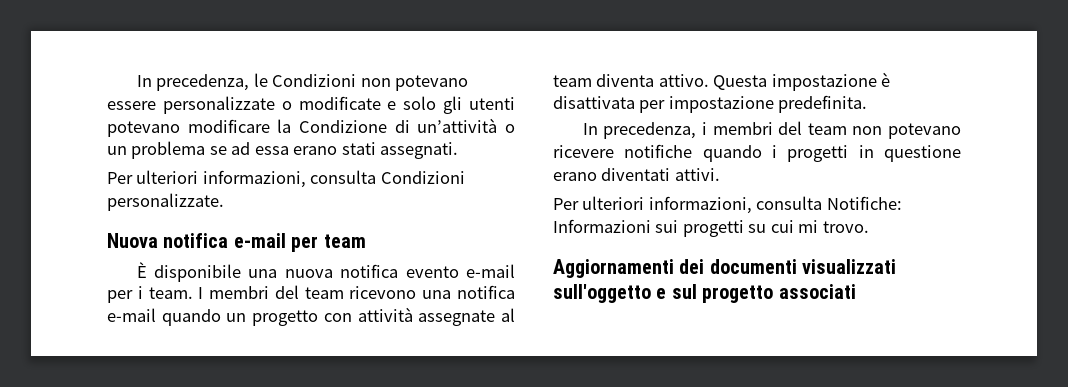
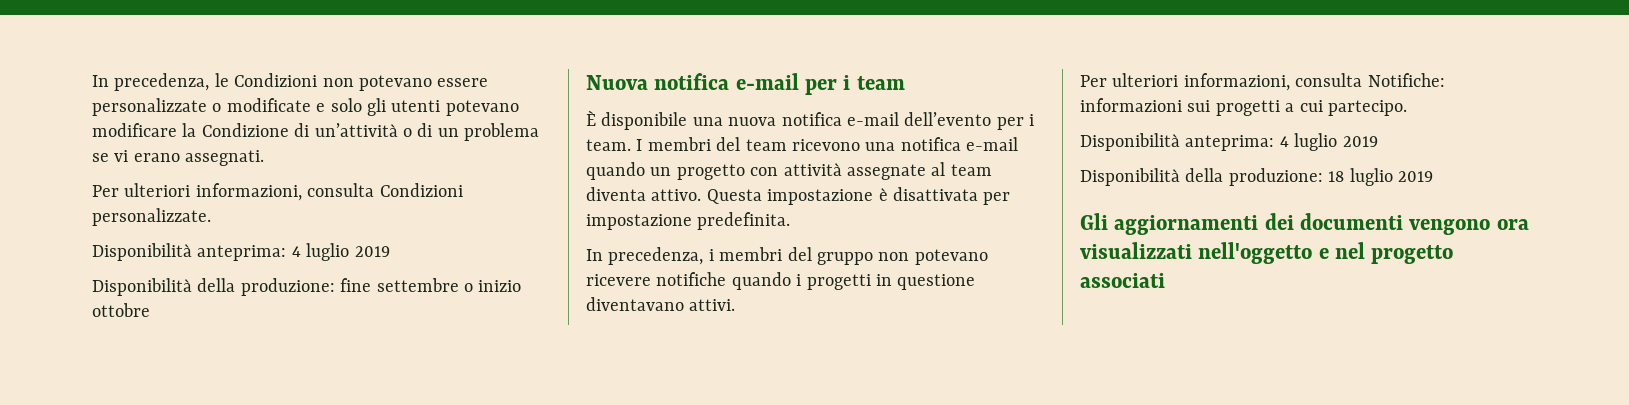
(515, 128) none -> [417,123,433,137] di
[231,142,376,155] ad essa erano stati -> [114,150,180,162] vi erano
(224, 202) none -> [92,243,390,261] [92,278,522,296] [92,303,150,317] // Disponibilità anteprima: 4 luglio 2019 // Disponibilità della produzione: fine settembre o inizio ottobre
(319, 244) none -> [843,75,851,90] i
[405,264,515,278] evento e-mail -> [847,112,992,126] e-mail dell’evento
[807,123,847,135] team -> [817,252,873,265] gruppo
[553,168,671,181] erano diventati -> [586,297,684,311] diventavano
[553,219,651,233] Informazioni -> [1080,98,1182,112] informazioni
[748,220,869,233] [553,259,897,278] [553,284,697,303] su cui mi trovo. // Aggiornamenti dei documenti visualizzati sull'oggetto e sul -> [1285,100,1407,116] [1080,133,1378,151] [1080,168,1433,186] [1080,213,1529,235] [1080,242,1366,264] a cui partecipo. // Disponibilità anteprima: 4 luglio 2019 // Disponibilità della produzione: 18 luglio 2019 // Gli aggiornamenti dei documenti vengono ora visualizzati nell'oggetto e nel

